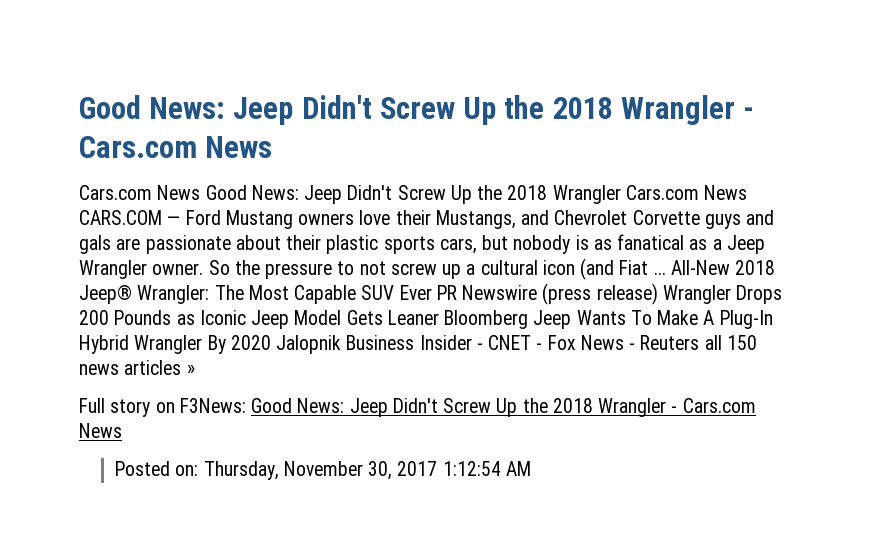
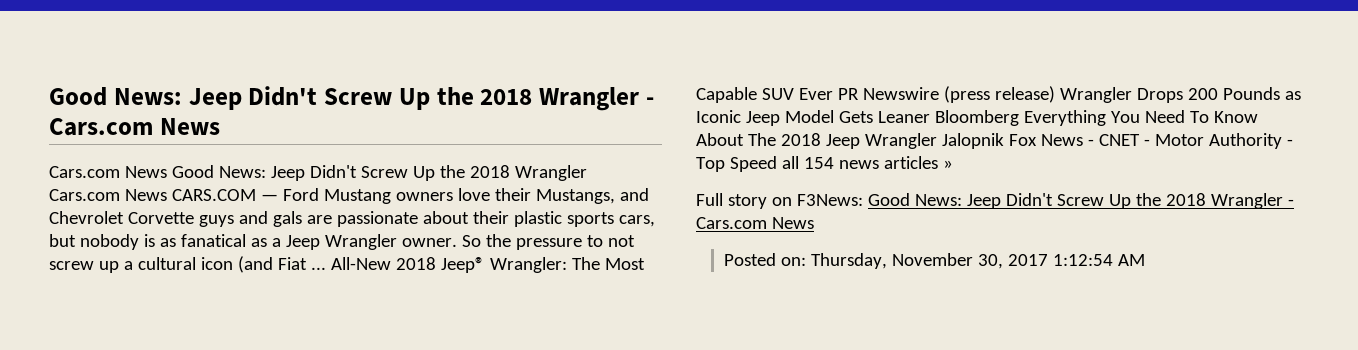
[533,310,773,329] [79,335,757,354] Jeep Wants To Make A Plug-In Hybrid Wrangler By 2020 Jalopnik Business Insider - CNET - Fox News - Reuters all 150 -> [1023,110,1258,126] [696,133,1293,149] [696,156,834,172] Everything You Need To Know About The 2018 Jeep Wrangler Jalopnik Fox News - CNET - Motor Authority - Top Speed all 154

